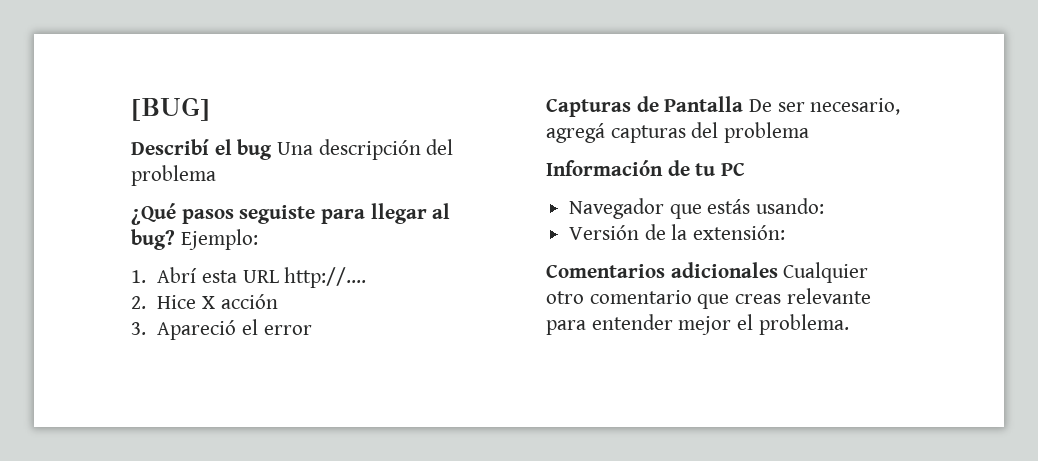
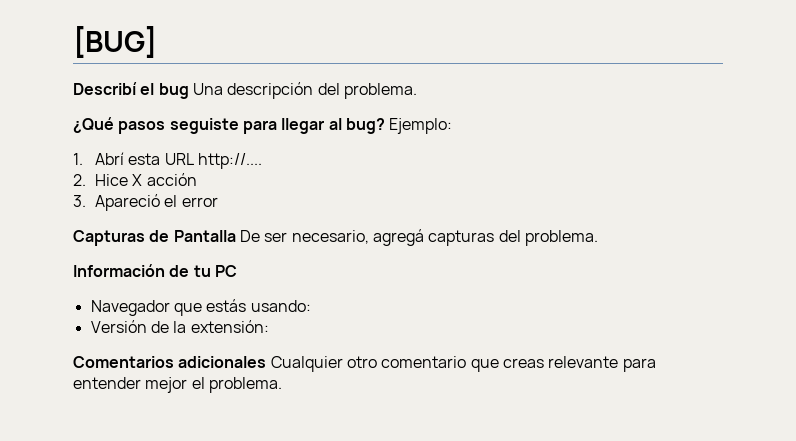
[131,165,216,186] problema -> [343,83,417,99] problema.
[724,122,810,143] problema -> [524,230,598,246] problema.

